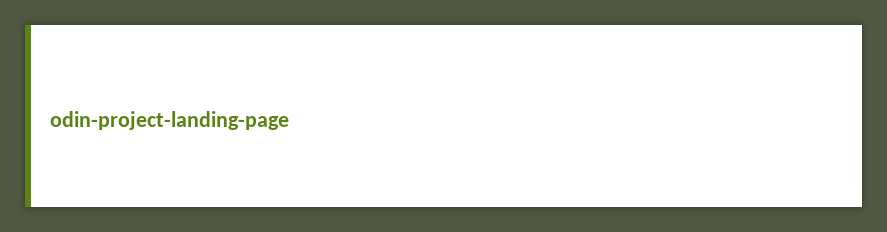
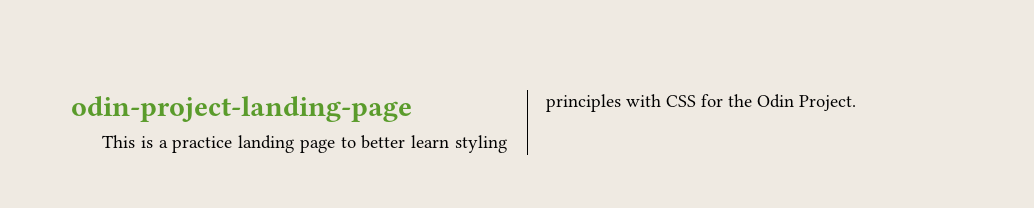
(289, 120) none -> [102,135,507,153] [546,94,856,112] // This is a practice landing page to better learn styling principles with CSS for the Odin Project.

